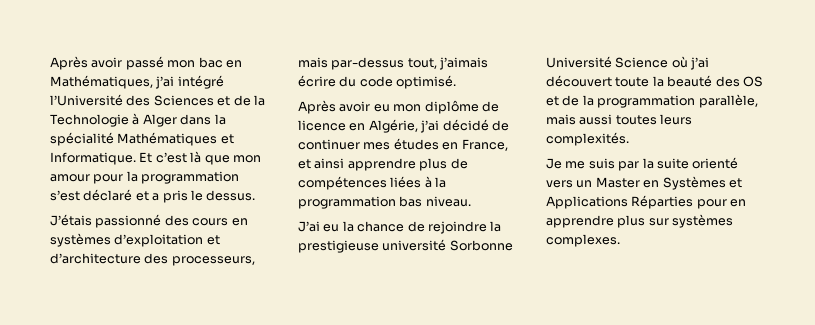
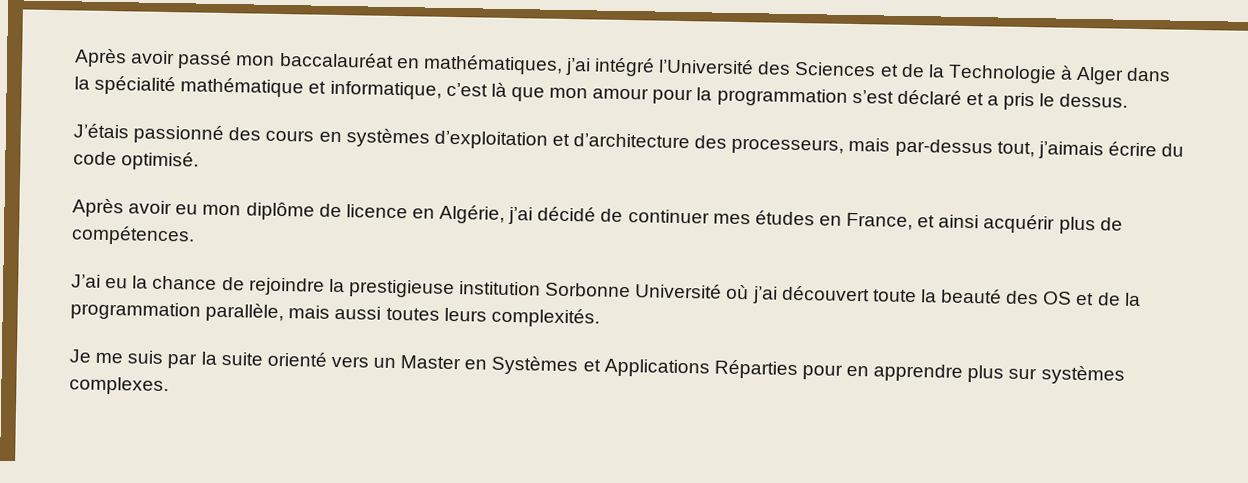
[198,57,242,68] [50,75,153,89] bac en Mathématiques, -> [279,51,563,75] baccalauréat en mathématiques,
[117,132,234,146] [50,152,153,165] Mathématiques et Informatique. Et -> [180,77,442,100] mathématique et informatique,
[347,158,416,171] apprendre -> [983,214,1056,234] acquérir
[298,176,447,190] [298,196,471,209] compétences liées à la programmation bas niveau. -> [71,225,195,246] compétences.
[382,239,447,251] université -> [459,281,542,296] institution
[615,57,669,68] Science -> (723, 291) none

